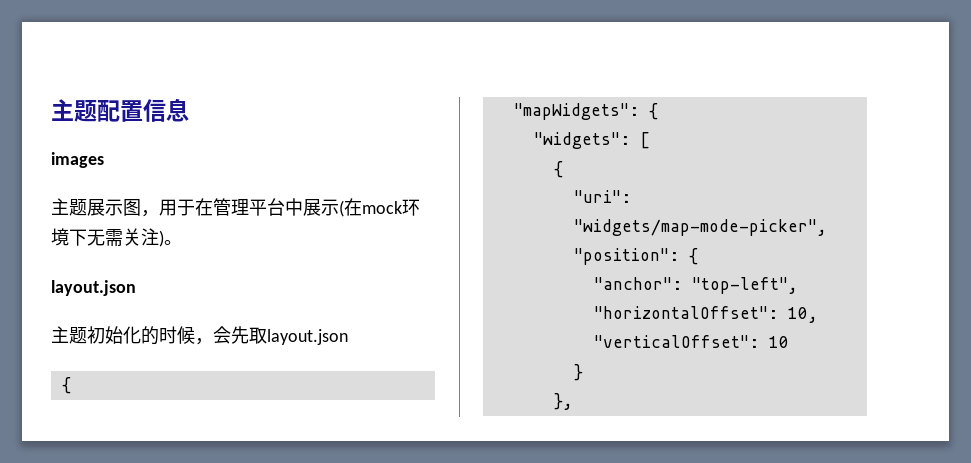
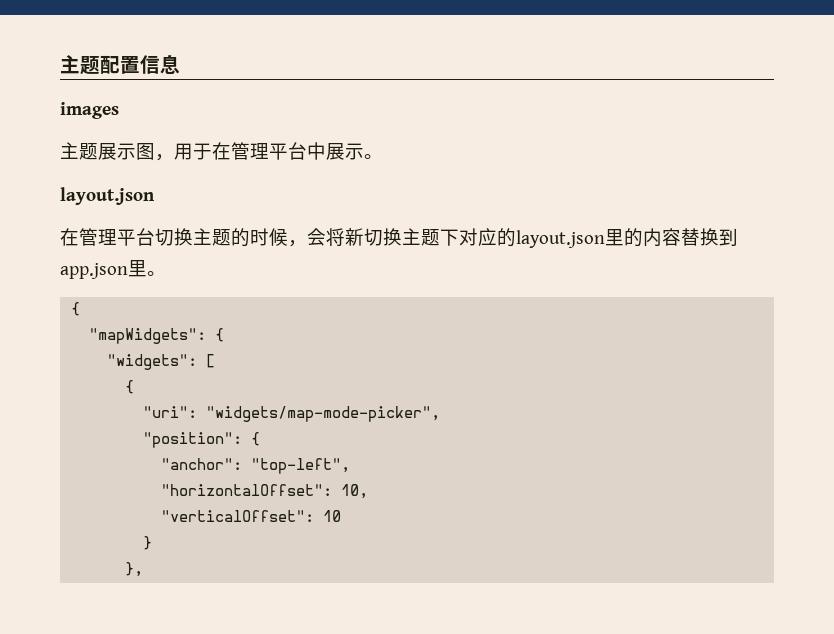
[339,198,420,217] [51,228,182,247] [51,280,136,296] [51,326,348,345] (在mock环境下无需关注)。 // layout.json // 主题初始化的时候，会先取layout.json -> [364,154,383,159] [60,187,155,205] [60,228,738,248] [60,260,166,279] 。 // layout.json // 在管理平台切换主题的时候，会将新切换主题下对应的layout.json里的内容替换到app.json里。

